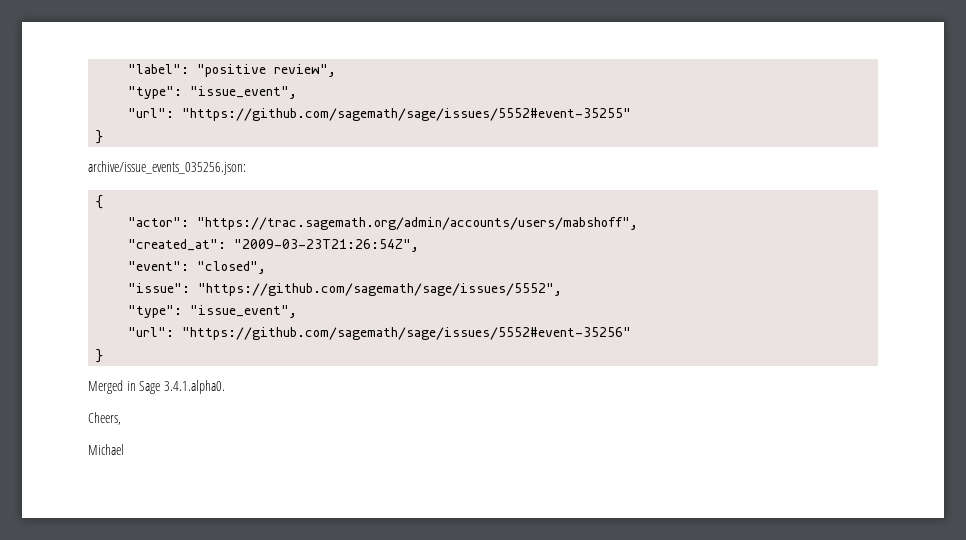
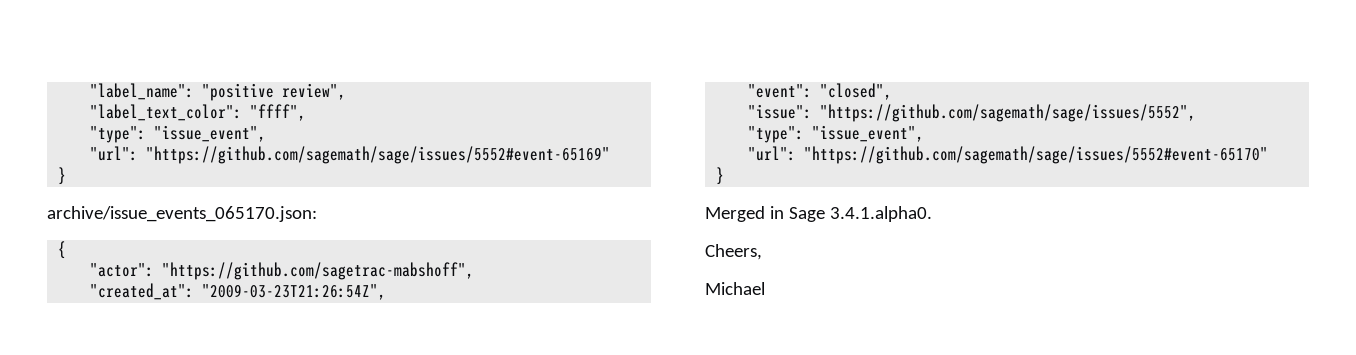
[128,64,190,74] "label": -> [90,83,195,100] "label_name":
[128,86,298,99] [128,108,632,121] [96,130,104,144] [88,161,246,175] // "type": "issue_event", // "url": "https://github.com/sagemath/sage/issues/5552#event-35255" // } // archive/issue_events_035256.json: -> [90,104,307,121] [90,125,267,143] [90,146,611,164] [58,167,67,185] [47,206,317,222] // "label_text_color": "ffff", // "type": "issue_event", // "url": "https://github.com/sagemath/sage/issues/5552#event-65169" // } // archive/issue_events_065170.json:
[197,217,639,230] "https://trac.sagemath.org/admin/accounts/users/mabshoff", -> [162,262,475,280] "https://github.com/sagetrac-mabshoff",
[182,327,632,340] "https://github.com/sagemath/sage/issues/5552#event-35256" -> [804,146,1269,164] "https://github.com/sagemath/sage/issues/5552#event-65170"

